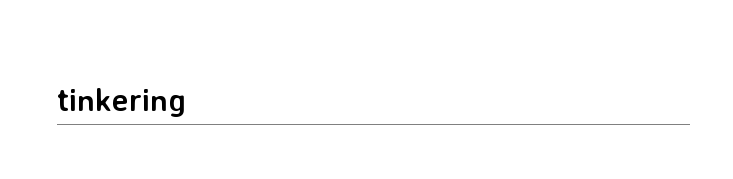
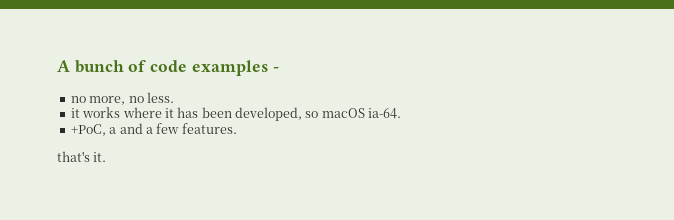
[57,88,186,117] tinkering -> [57,60,279,76] [70,92,174,105] [70,107,402,121] [70,123,237,136] [57,151,107,162] A bunch of code examples - // no more, no less. // it works where it has been developed, so macOS ia-64. // +PoC, a and a few features. // that's it.

